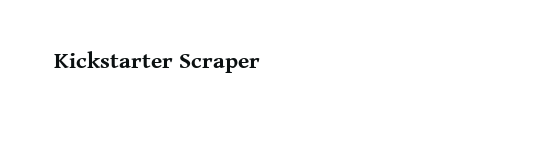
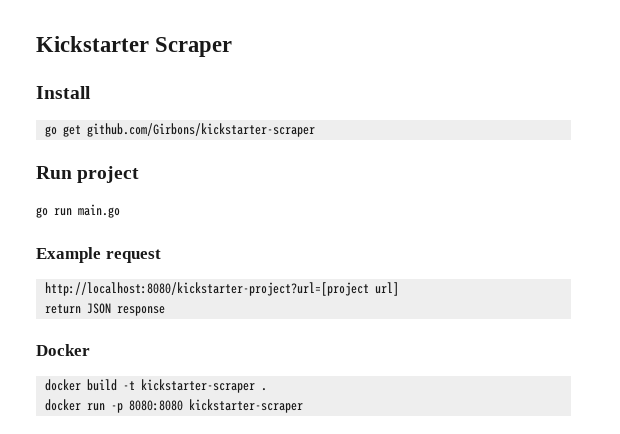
(261, 63) none -> [36,86,91,99] [44,123,315,137] [36,166,140,183] [36,204,120,218] [36,247,161,263] [44,282,399,296] [44,303,165,316] [36,344,90,356] [44,379,267,393] [44,399,303,413] // Install // go get github.com/Girbons/kickstarter-scraper // Run project // go run main.go // Example request // http://localhost:8080/kickstarter-project?url=[project url] // return JSON response // Docker // docker build -t kickstarter-scraper . // docker run -p 8080:8080 kickstarter-scraper

